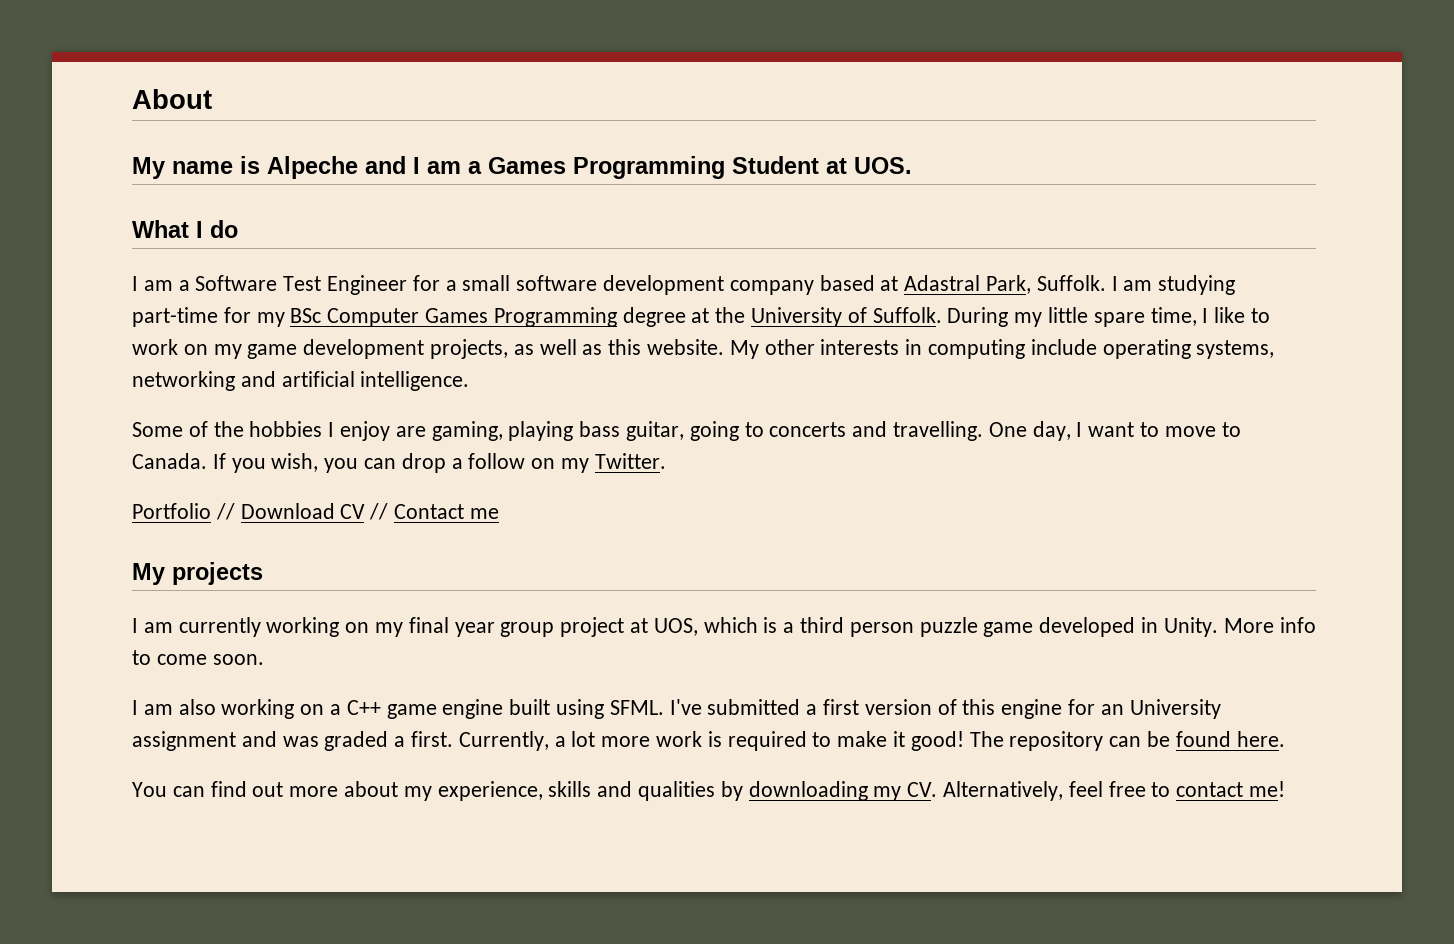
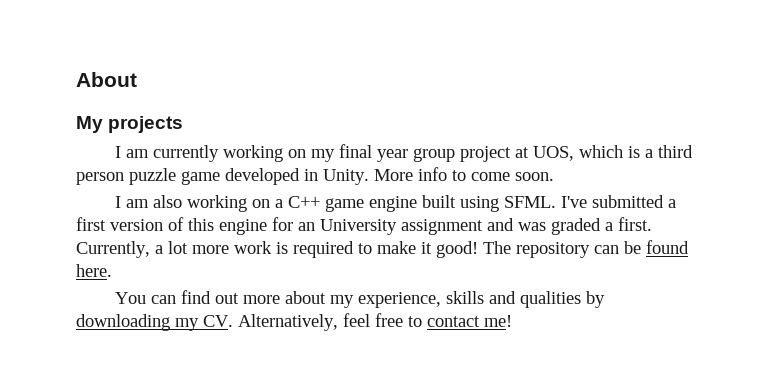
[132,156,912,179] [132,220,238,238] [132,275,1236,295] [132,307,1271,327] [132,339,1275,359] [132,371,470,391] [132,421,1241,441] [132,453,666,473] [132,503,499,520] // My name is Alpeche and I am a Games Programming Student at UOS. // What I do // I am a Software Test Engineer for a small software development company based at Adastral Park, Suffolk. I am studying part-time for my BSc Computer Games Programming degree at the University of Suffolk. During my little spare time, I like to work on my game development projects, as well as this website. My other interests in computing include operating systems, networking and artificial intelligence. // Some of the hobbies I enjoy are gaming, playing bass guitar, going to concerts and travelling. One day, I want to move to Canada. If you wish, you can drop a follow on my Twitter. // Portfolio // Download CV // Contact me -> (137, 79) none

